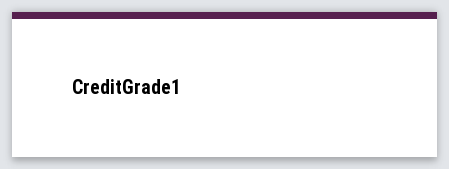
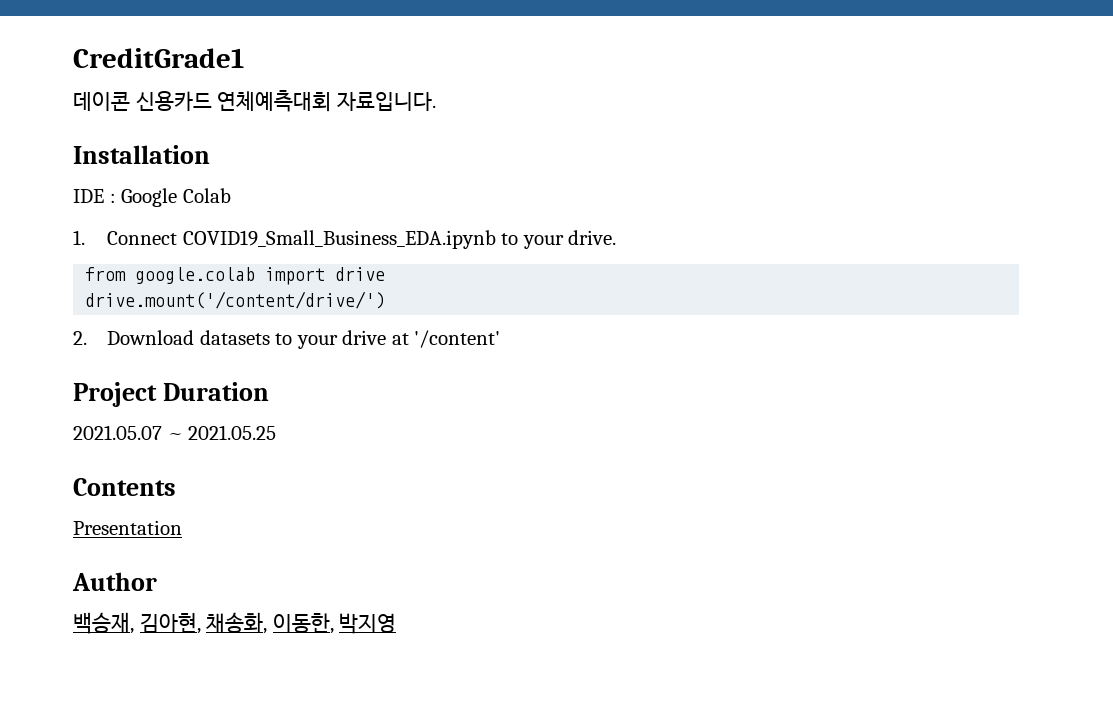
(181, 86) none -> [73,90,436,112] [73,145,210,164] [73,188,231,207] [73,230,617,249] [85,267,386,285] [85,291,386,309] [73,330,501,349] [73,382,269,407] [73,425,277,440] [73,478,176,496] [73,520,182,535] [72,572,157,591] [73,612,397,634] // 데이콘 신용카드 연체예측대회 자료입니다. // Installation // IDE : Google Colab // 1. Connect COVID19_Small_Business_EDA.ipynb to your drive. // from google.colab import drive // drive.mount('/content/drive/') // 2. Download datasets to your drive at '/content' // Project Duration // 2021.05.07 ~ 2021.05.25 // Contents // Presentation // Author // 백승재, 김아현, 채송화, 이동한, 박지영

